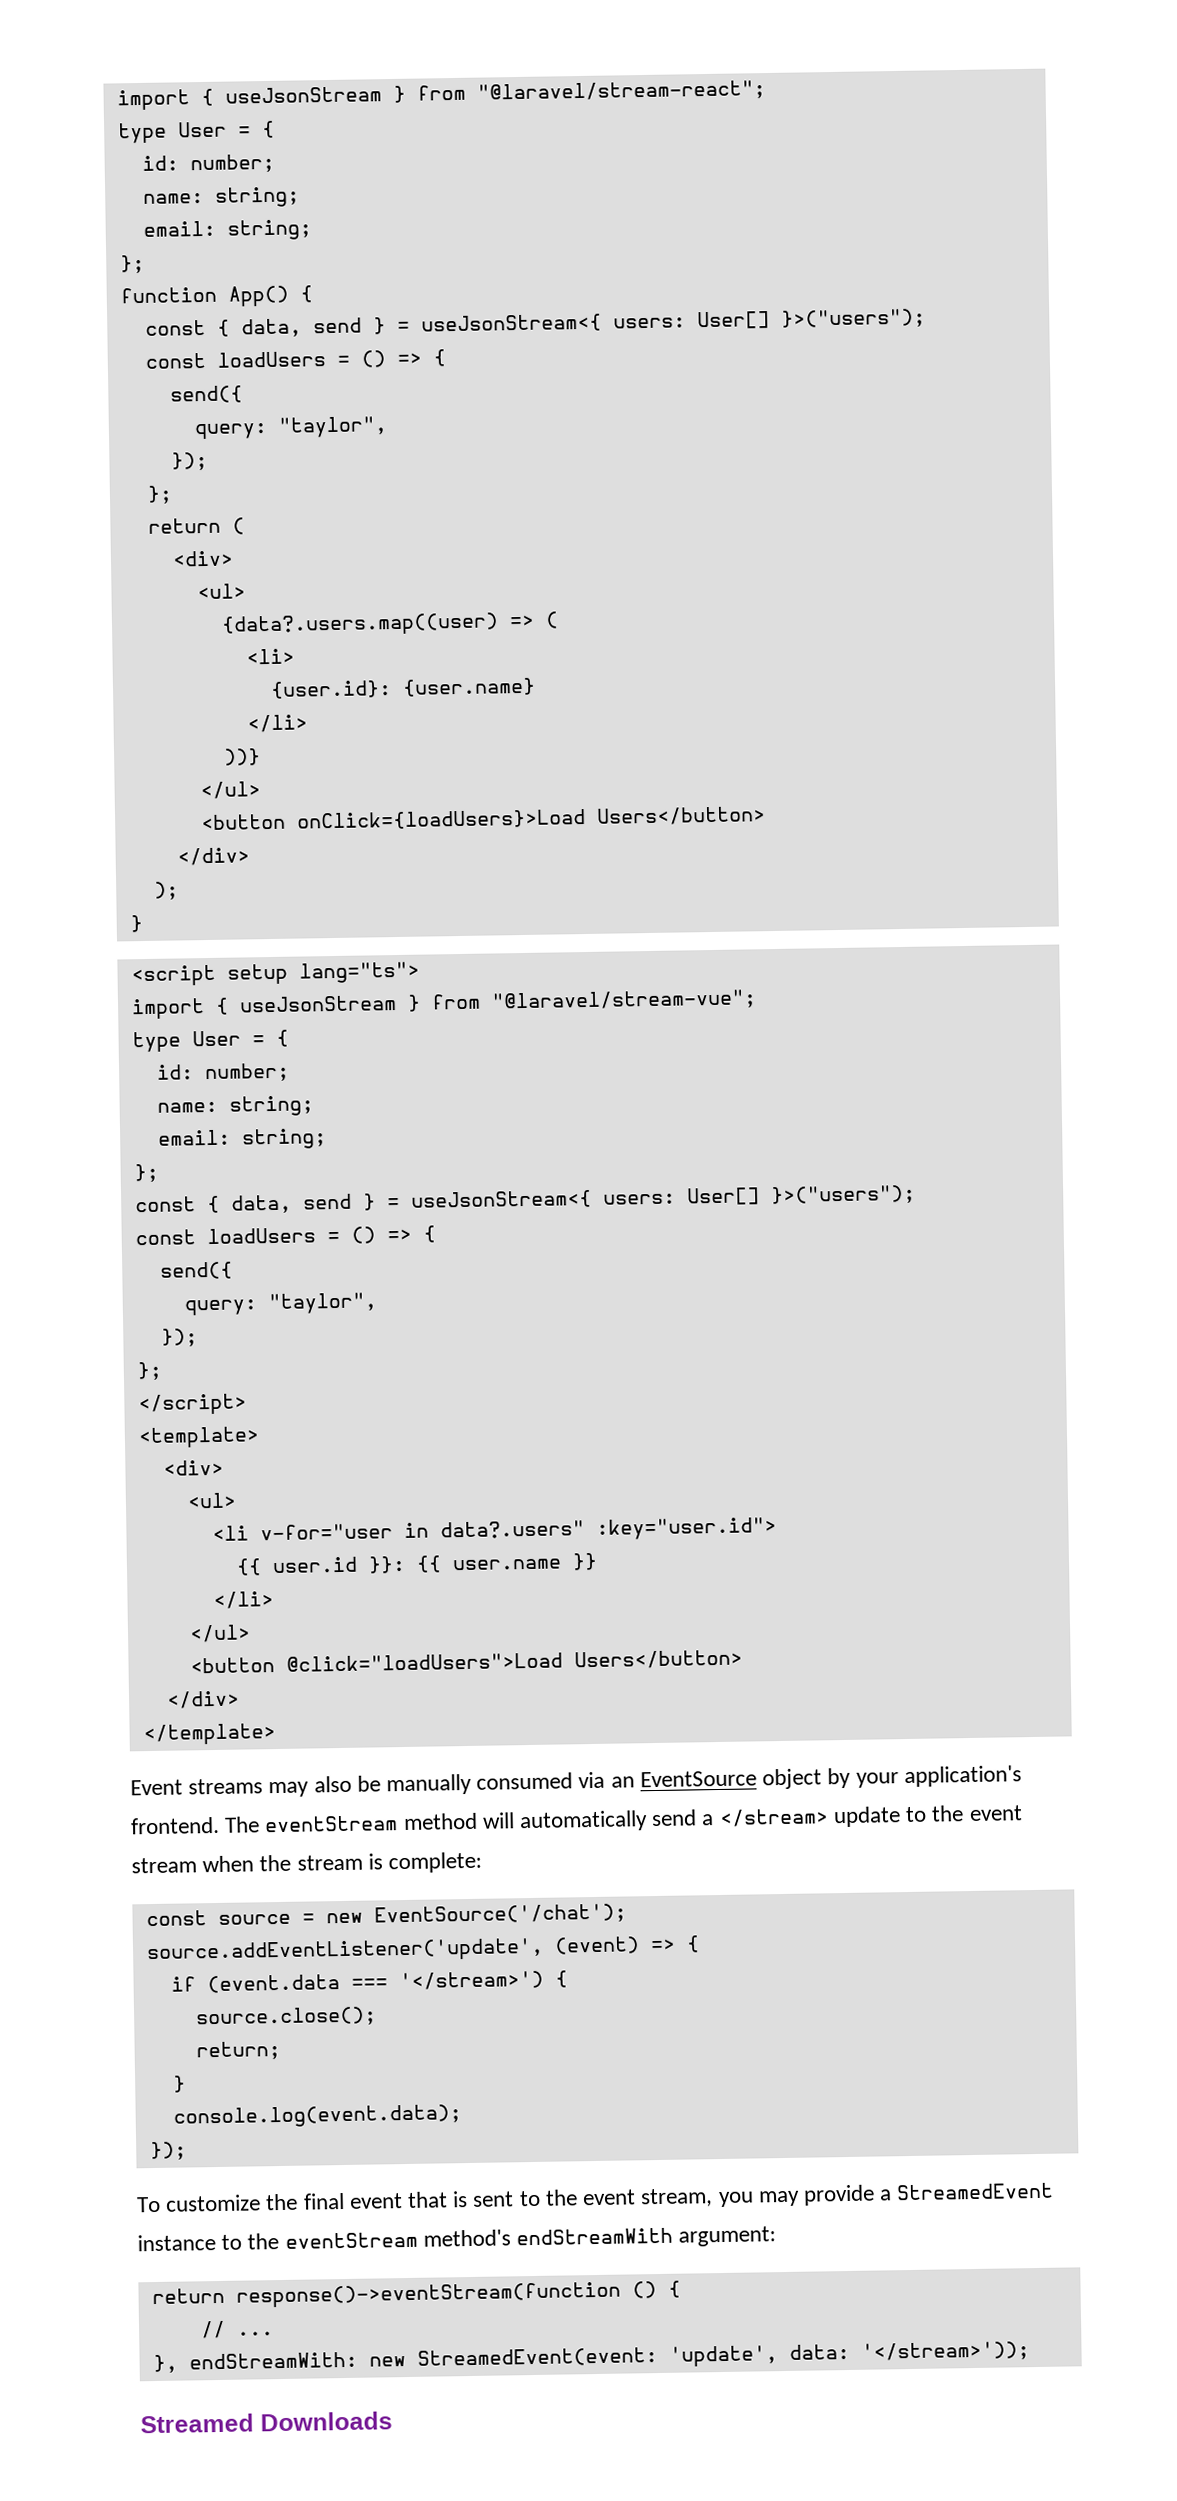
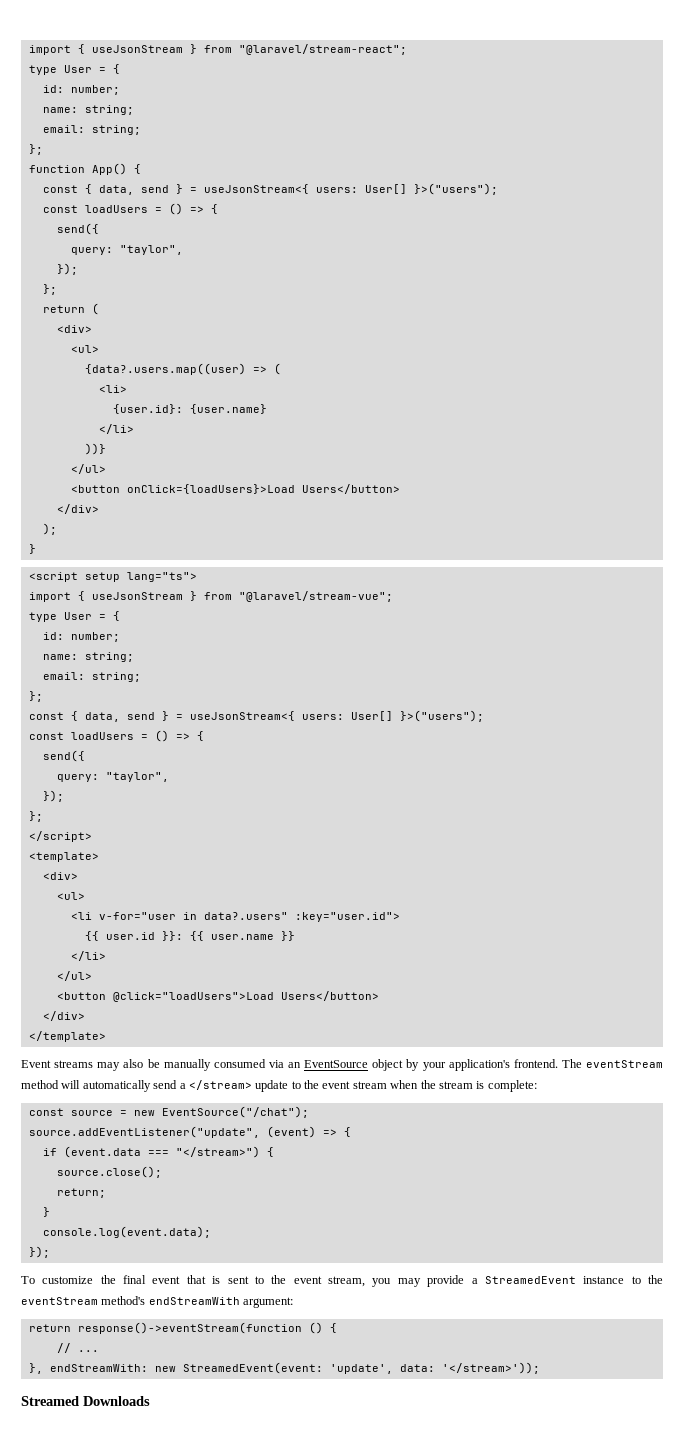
[373,1903,627,1926] [145,1937,544,1965] EventSource('/chat'); // source.addEventListener('update', -> [161,1106,309,1118] [28,1126,260,1138] EventSource("/chat"); // source.addEventListener("update",
[398,1970,544,1991] '</stream>') -> [175,1146,260,1158] "</stream>")

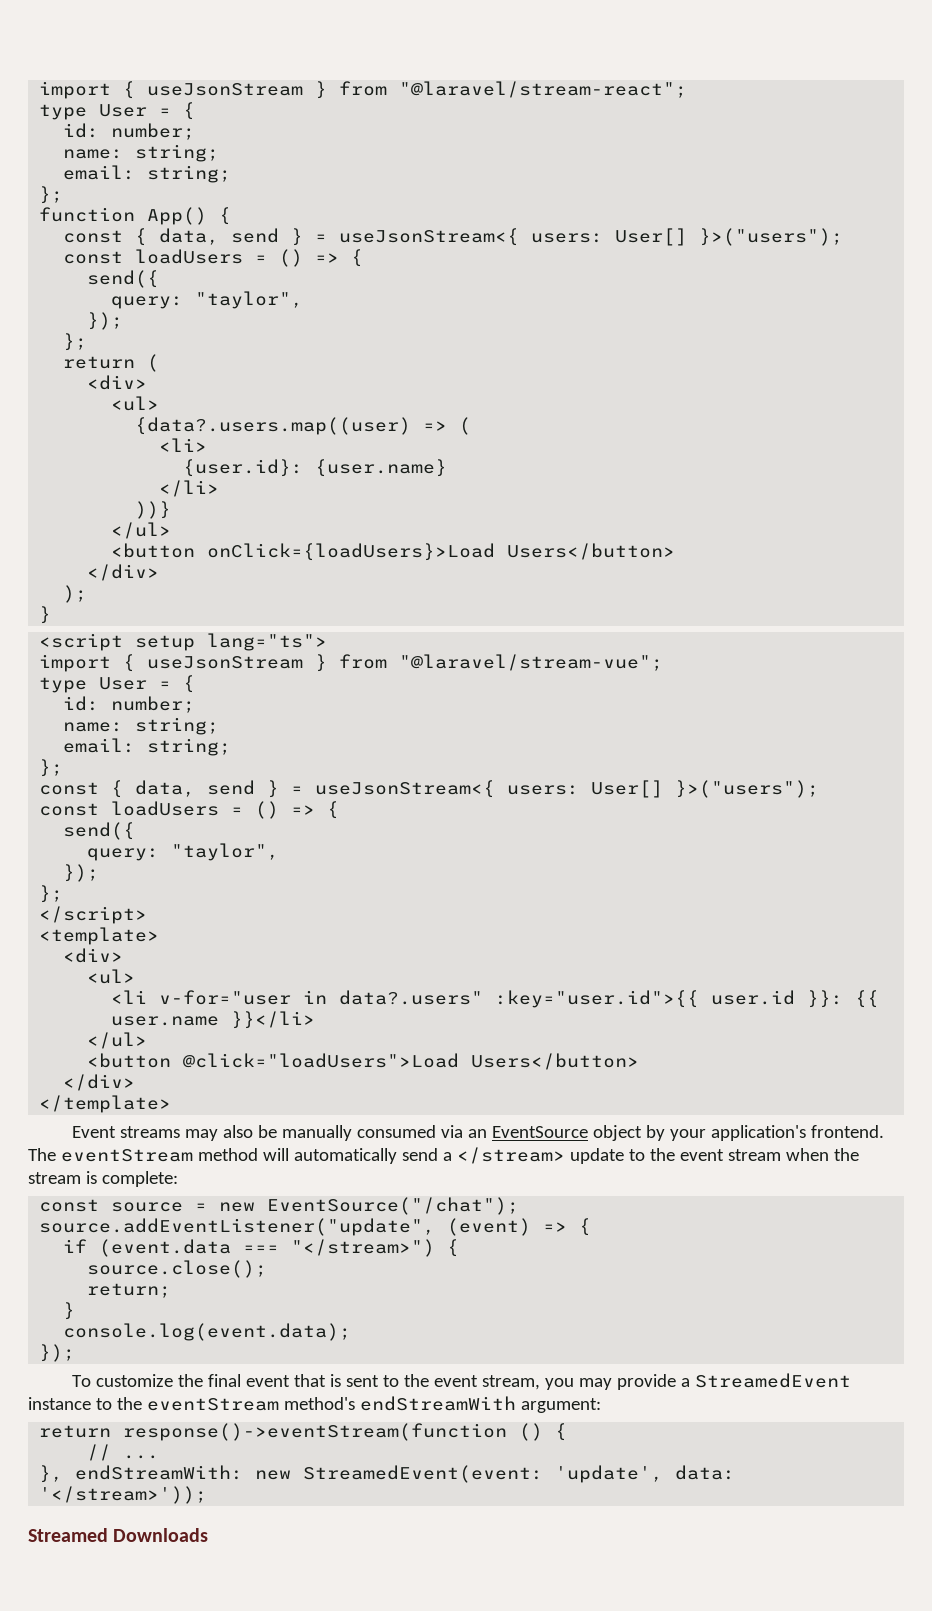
[294,912,400,922] [84,931,99,941] :key="user.id"> // {{ -> [495,990,700,1008] :key="user.id">{{
[280,931,295,941] [70,951,106,961] }} // </li> -> [231,1011,316,1029] }}</li>

